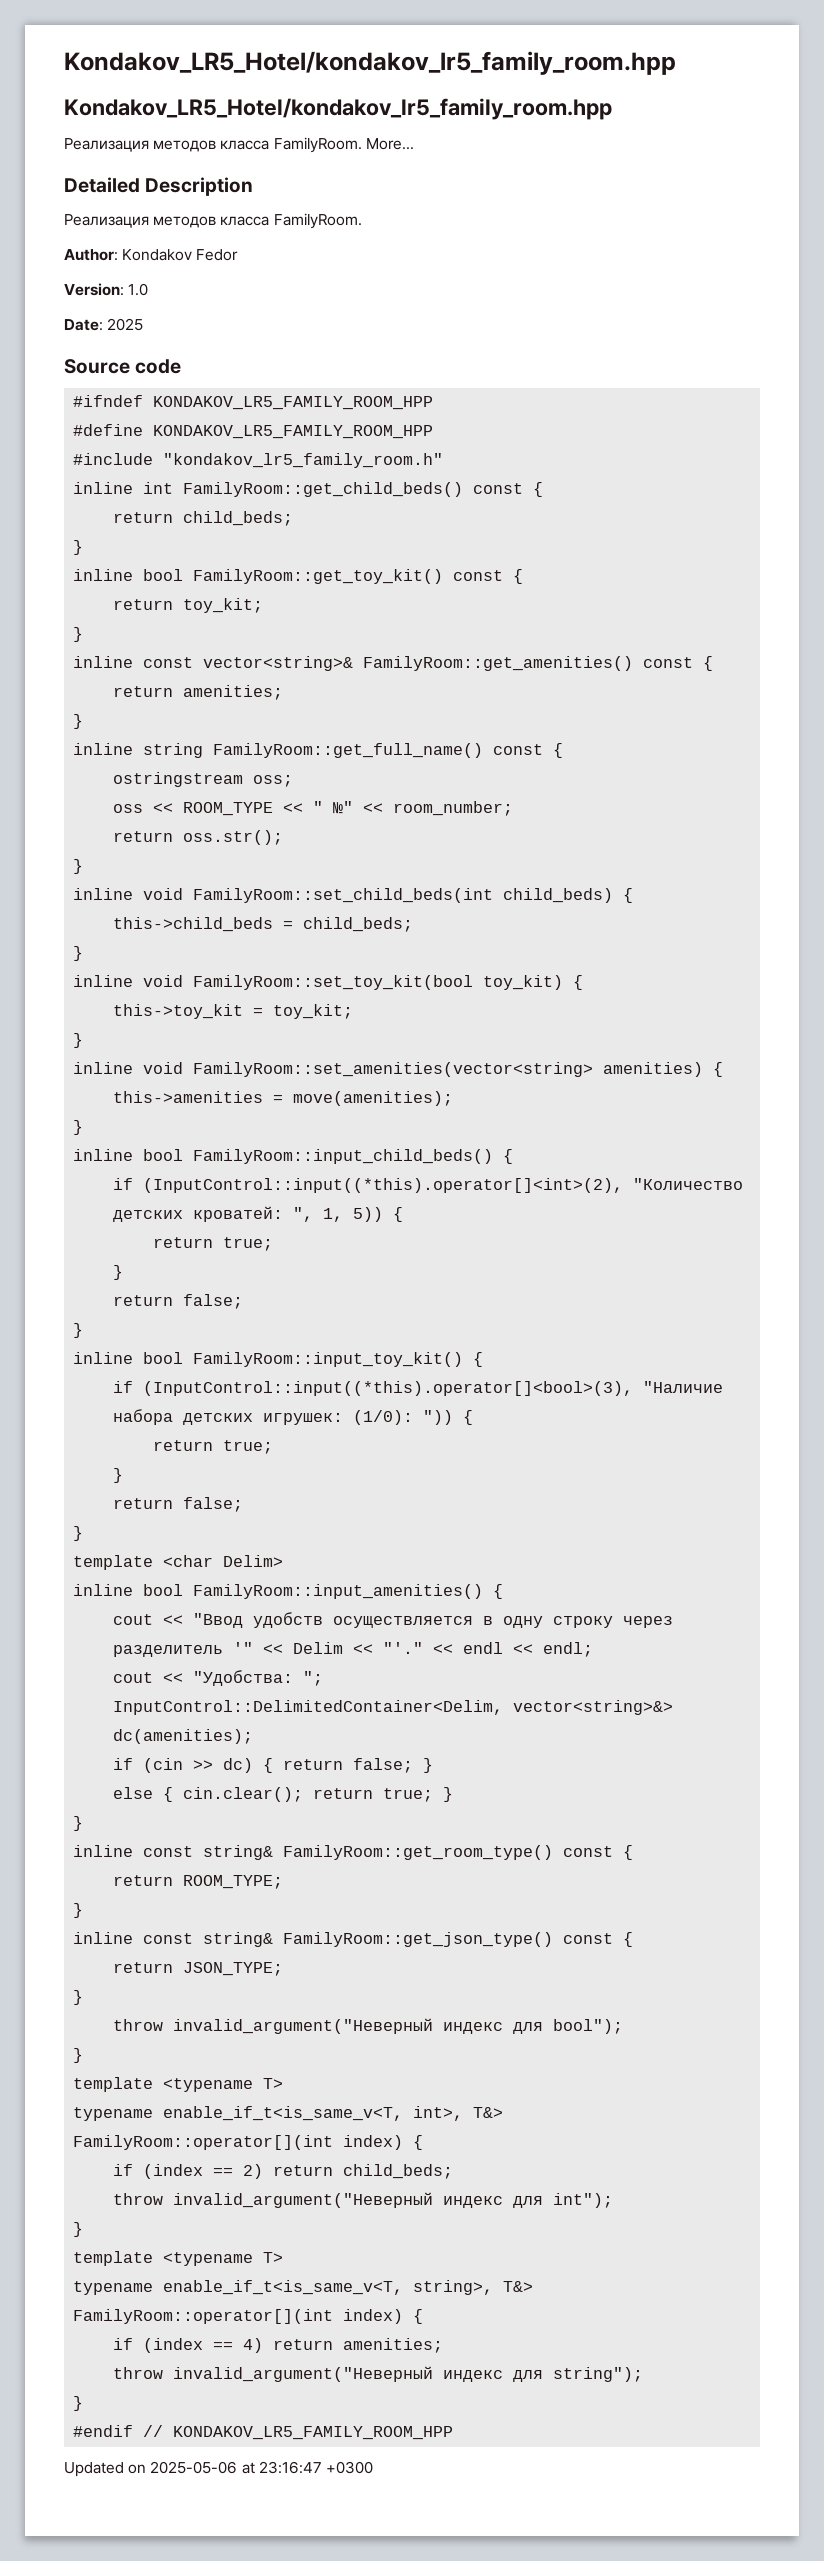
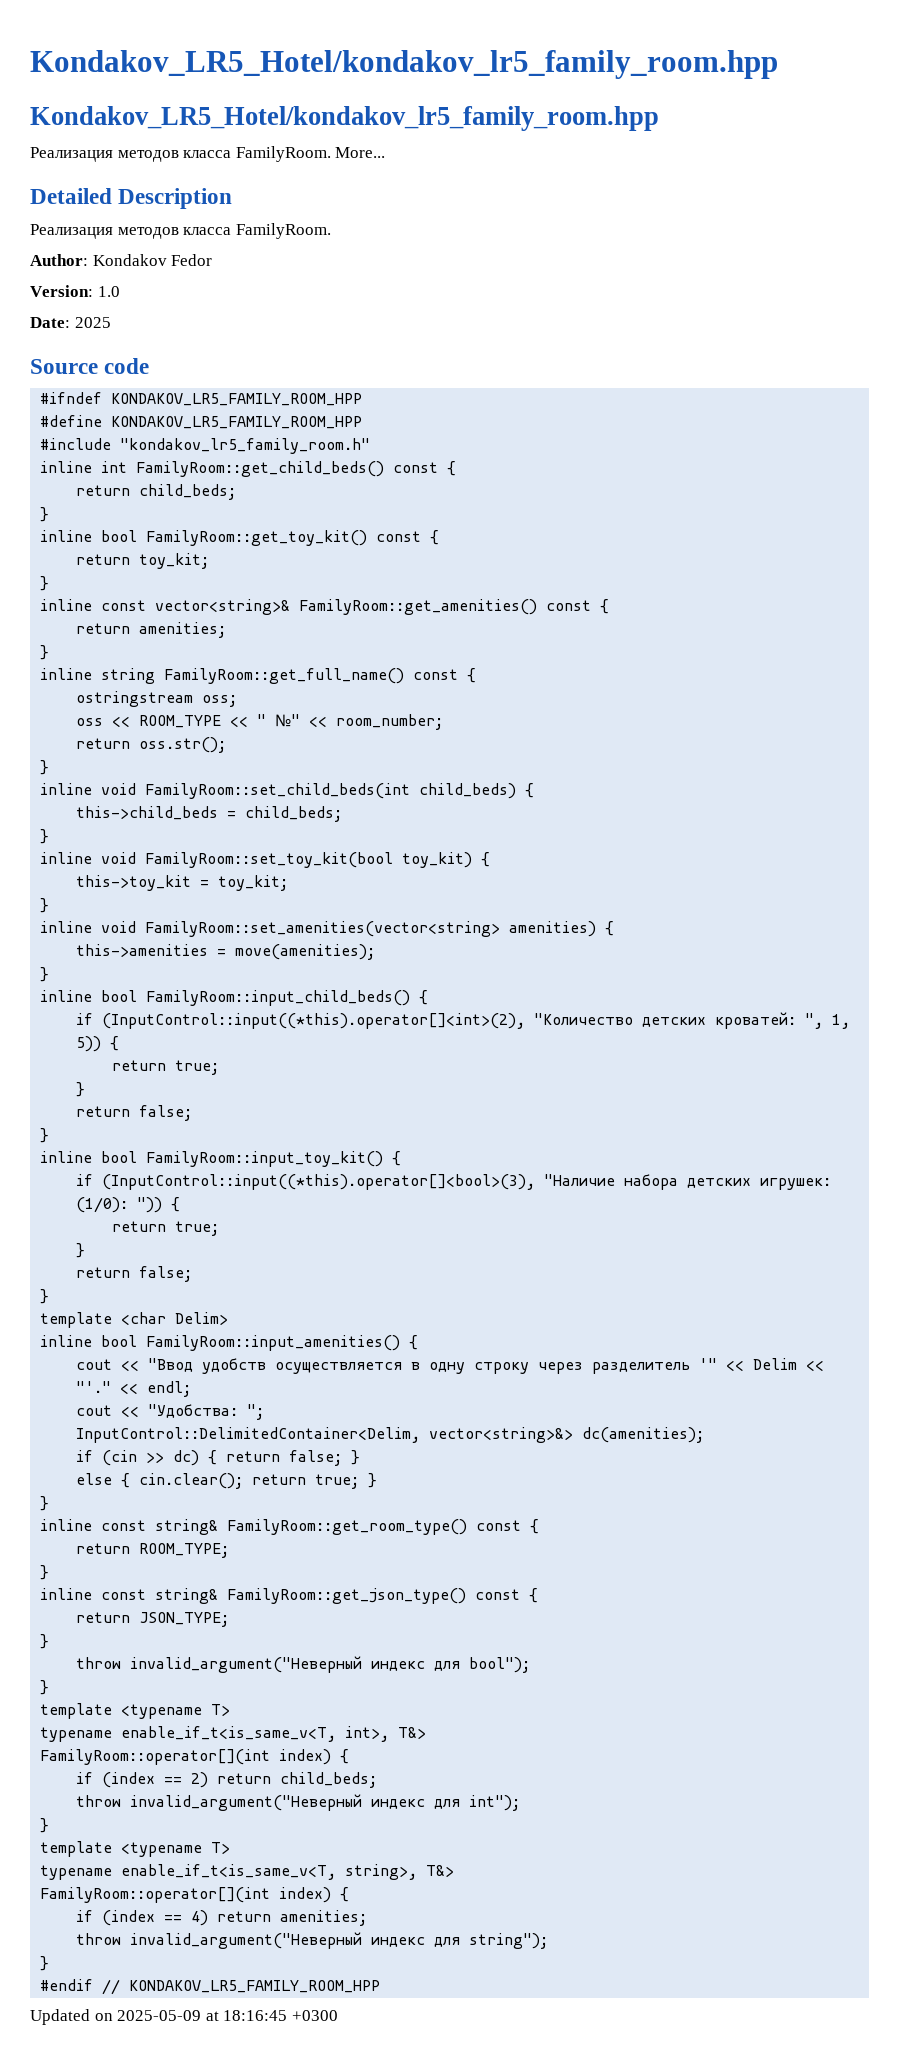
[463,1642,534,1654] endl << -> (139, 1388) none
[150,2461,322,2474] 2025-05-06 at 23:16:47 -> [117,2010,288,2021] 2025-05-09 at 18:16:45

